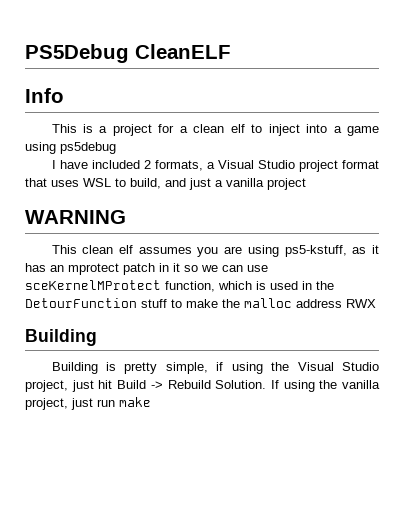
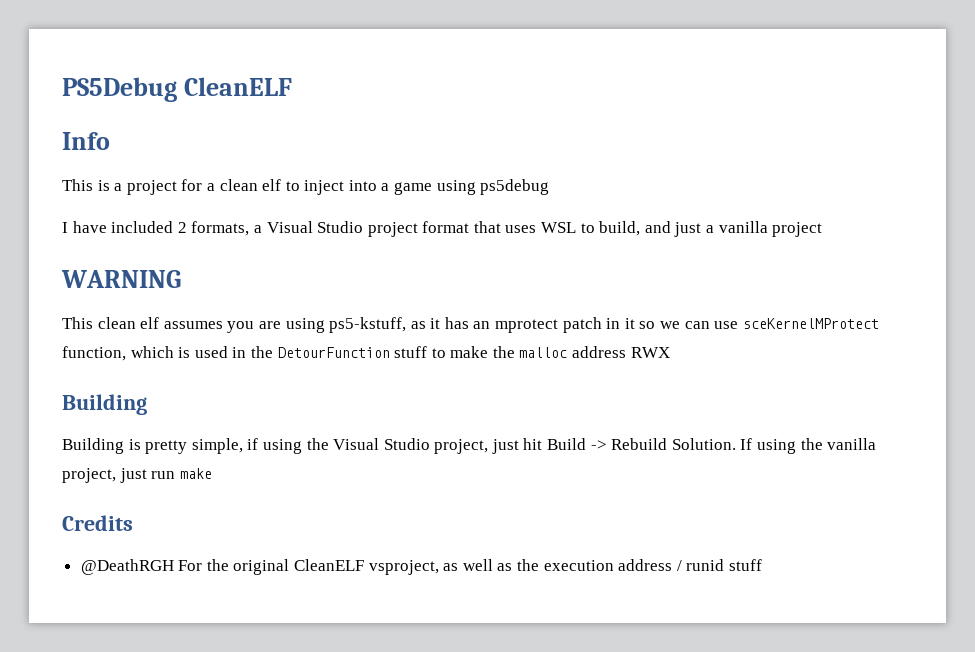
(151, 402) none -> [62,515,133,531] [80,559,762,575] // Credits // @DeathRGH For the original CleanELF vsproject, as well as the execution address / runid stuff

